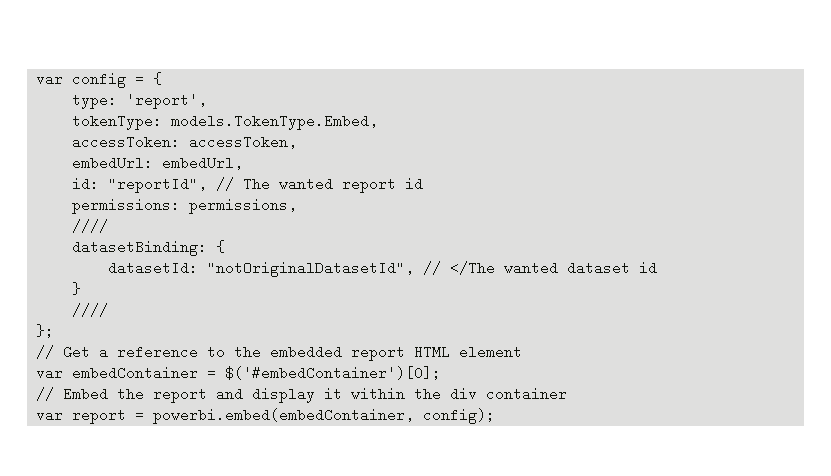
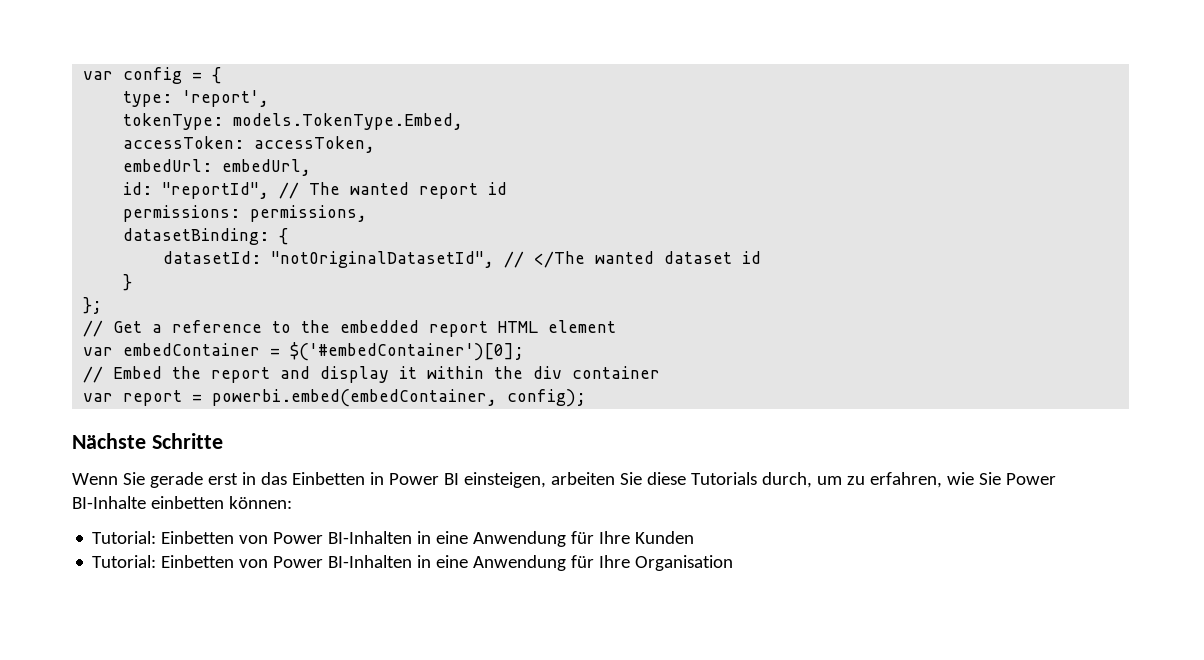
[72,219,108,233] // //// -> (368, 213) none
[72,303,108,317] // //// -> (133, 282) none
(495, 416) none -> [72,433,223,449] [72,472,1056,488] [72,496,292,509] [92,531,695,547] [92,555,734,571] // Nächste Schritte // Wenn Sie gerade erst in das Einbetten in Power BI einsteigen, arbeiten Sie diese Tutorials durch, um zu erfahren, wie Sie Power BI-Inhalte einbetten können: // Tutorial: Einbetten von Power BI-Inhalten in eine Anwendung für Ihre Kunden // Tutorial: Einbetten von Power BI-Inhalten in eine Anwendung für Ihre Organisation

